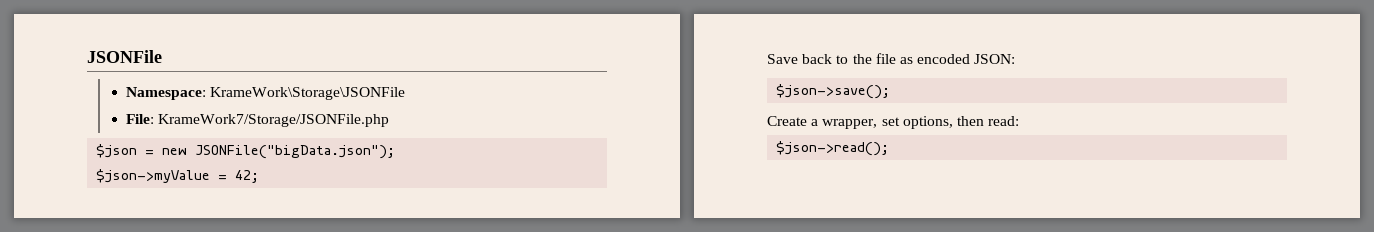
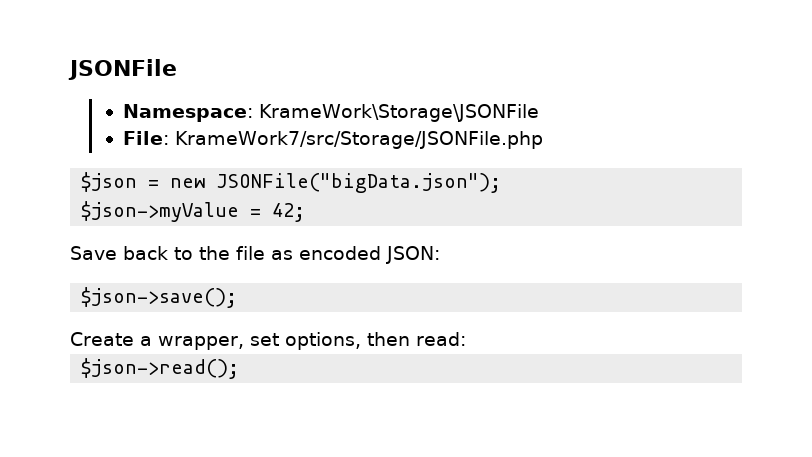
[158,114,390,127] KrameWork7/Storage/JSONFile.php -> [175,131,544,149] KrameWork7/src/Storage/JSONFile.php

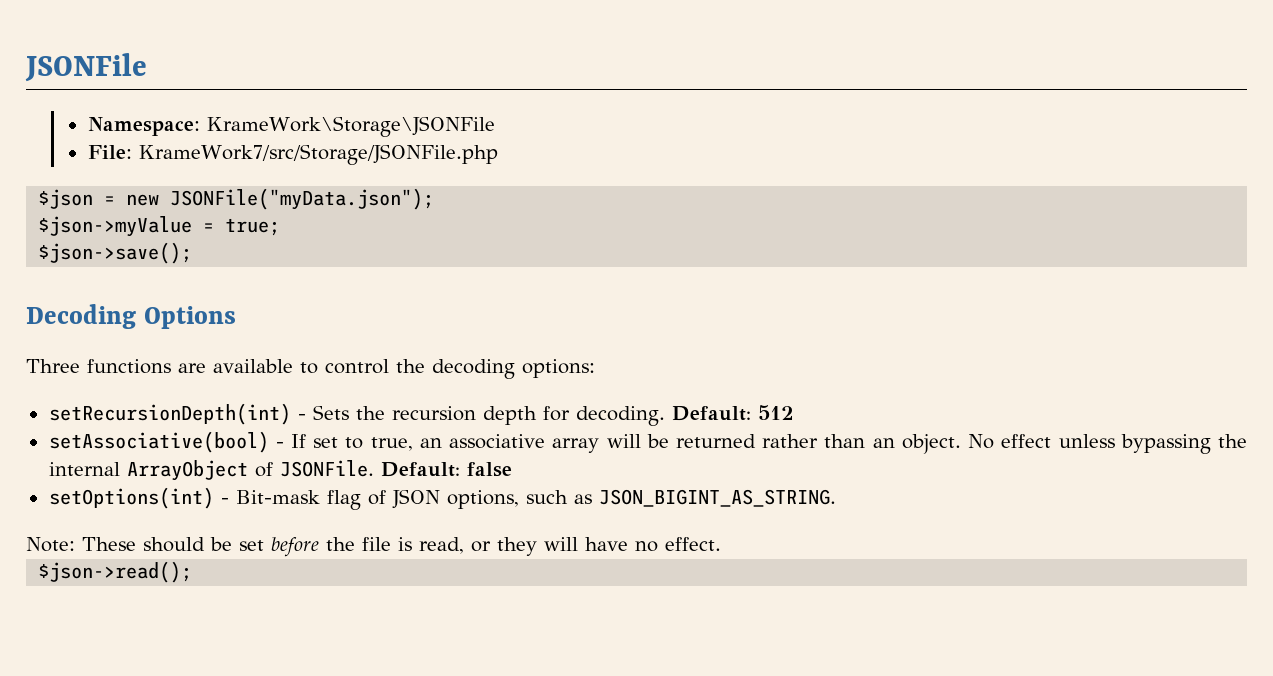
[216,173,502,193] JSONFile("bigData.json"); -> [170,188,435,210] JSONFile("myData.json");
[272,203,306,222] [70,246,440,264] [81,287,238,308] [70,332,466,350] 42; // Save back to the file as encoded JSON: // $json->save(); // Create a wrapper, set options, then read: -> [225,218,281,236] [38,242,193,264] [26,304,236,329] [26,359,595,379] [48,403,794,426] [48,431,1248,454] [48,460,512,481] [48,487,836,510] [26,537,721,557] true; // $json->save(); // Decoding Options // Three functions are available to control the decoding options: // setRecursionDepth(int) - Sets the recursion depth for decoding. Default: 512 // setAssociative(bool) - If set to true, an associative array will be returned rather than an object. No effect unless bypassing the internal ArrayObject of JSONFile. Default: false // setOptions(int) - Bit-mask flag of JSON options, such as JSON_BIGINT_AS_STRING. // Note: These should be set before the file is read, or they will have no effect.

